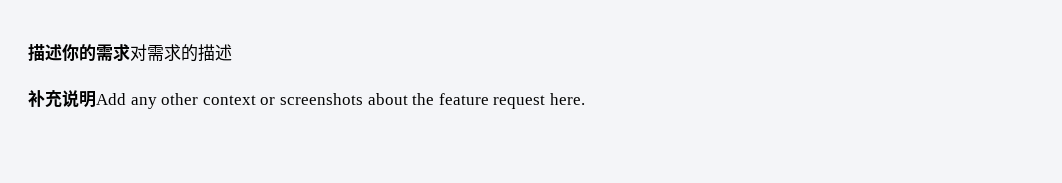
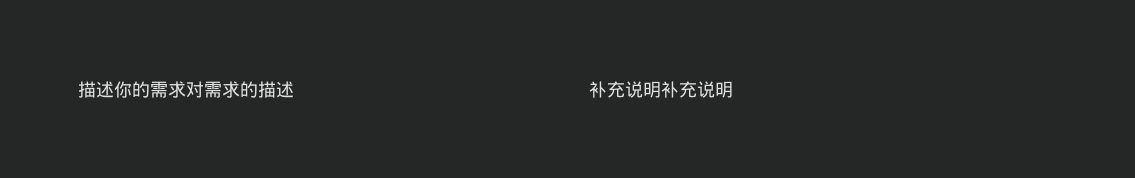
[96,93,585,109] Add any other context or screenshots about the feature request here. -> [661,81,733,98] 补充说明

